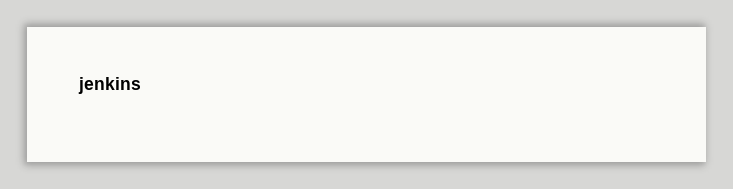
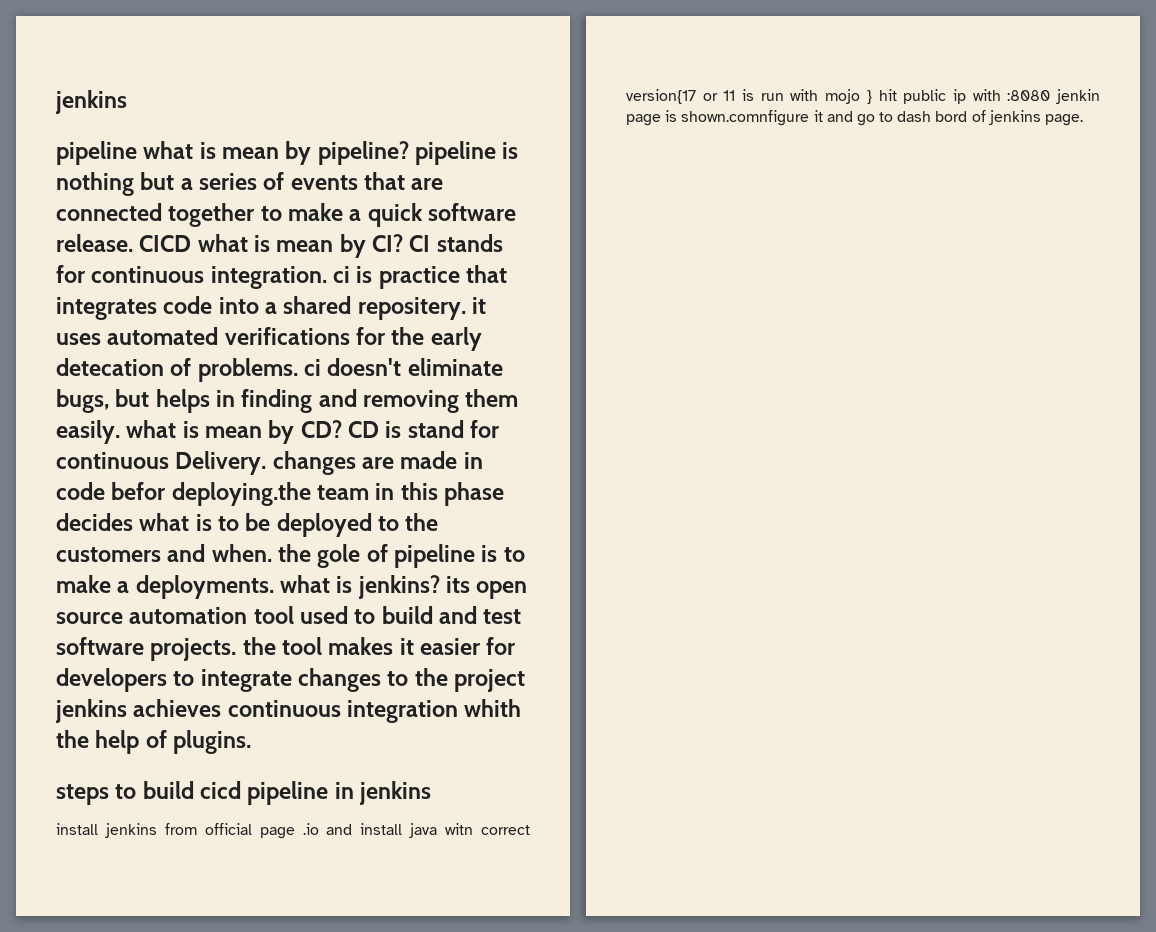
[78,77,141,94] jenkins -> [55,90,127,114] [56,141,519,165] [56,172,444,196] [56,203,517,227] [56,234,503,258] [56,265,508,289] [56,296,487,320] [56,327,482,351] [56,358,503,382] [56,389,519,413] [56,420,501,444] [56,451,483,475] [56,482,505,506] [56,513,439,537] [56,544,525,568] [56,575,528,599] [56,606,522,624] [56,637,517,661] [56,668,526,692] [55,699,522,723] [56,730,252,754] [56,781,432,805] [56,823,530,839] [626,89,1100,104] [626,110,1084,126] jenkins // pipeline what is mean by pipeline? pipeline is nothing but a series of events that are connected together to make a quick software release. CICD what is mean by CI? CI stands for continuous integration. ci is practice that integrates code into a shared repositery. it uses automated verifications for the early detecation of problems. ci doesn't eliminate bugs, but helps in finding and removing them easily. what is mean by CD? CD is stand for continuous Delivery. changes are made in code befor deploying.the team in this phase decides what is to be deployed to the customers and when. the gole of pipeline is to make a deployments. what is jenkins? its open source automation tool used to build and test software projects. the tool makes it easier for developers to integrate changes to the project jenkins achieves continuous integration whith the help of plugins. // steps to build cicd pipeline in jenkins // install jenkins from official page .io and install java witn correct version{17 or 11 is run with mojo } hit public ip with :8080 jenkin page is shown.comnfigure it and go to dash bord of jenkins page.

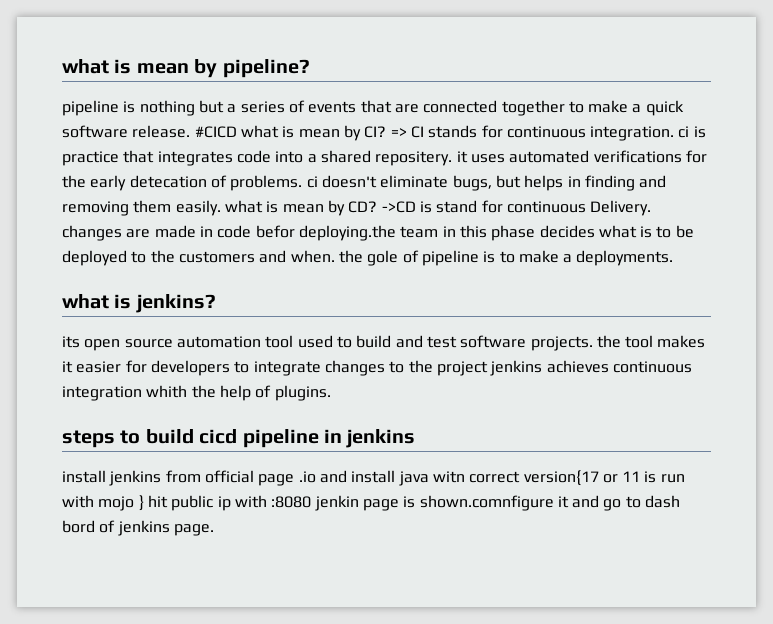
[55,90,127,114] [56,141,137,165] jenkins // pipeline -> (62, 66) none
(409, 153) none -> (310, 68) //
[139,235,192,252] CICD -> [194,126,237,138] #CICD
(404, 243) none -> [390,128,407,137] =>
[348,421,380,438] CD -> [381,201,416,213] ->CD
(274, 587) none -> (674, 258) //
(440, 587) none -> (216, 303) //

